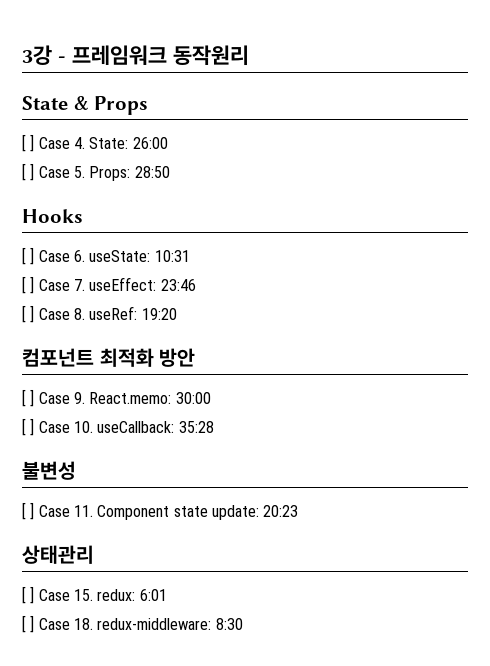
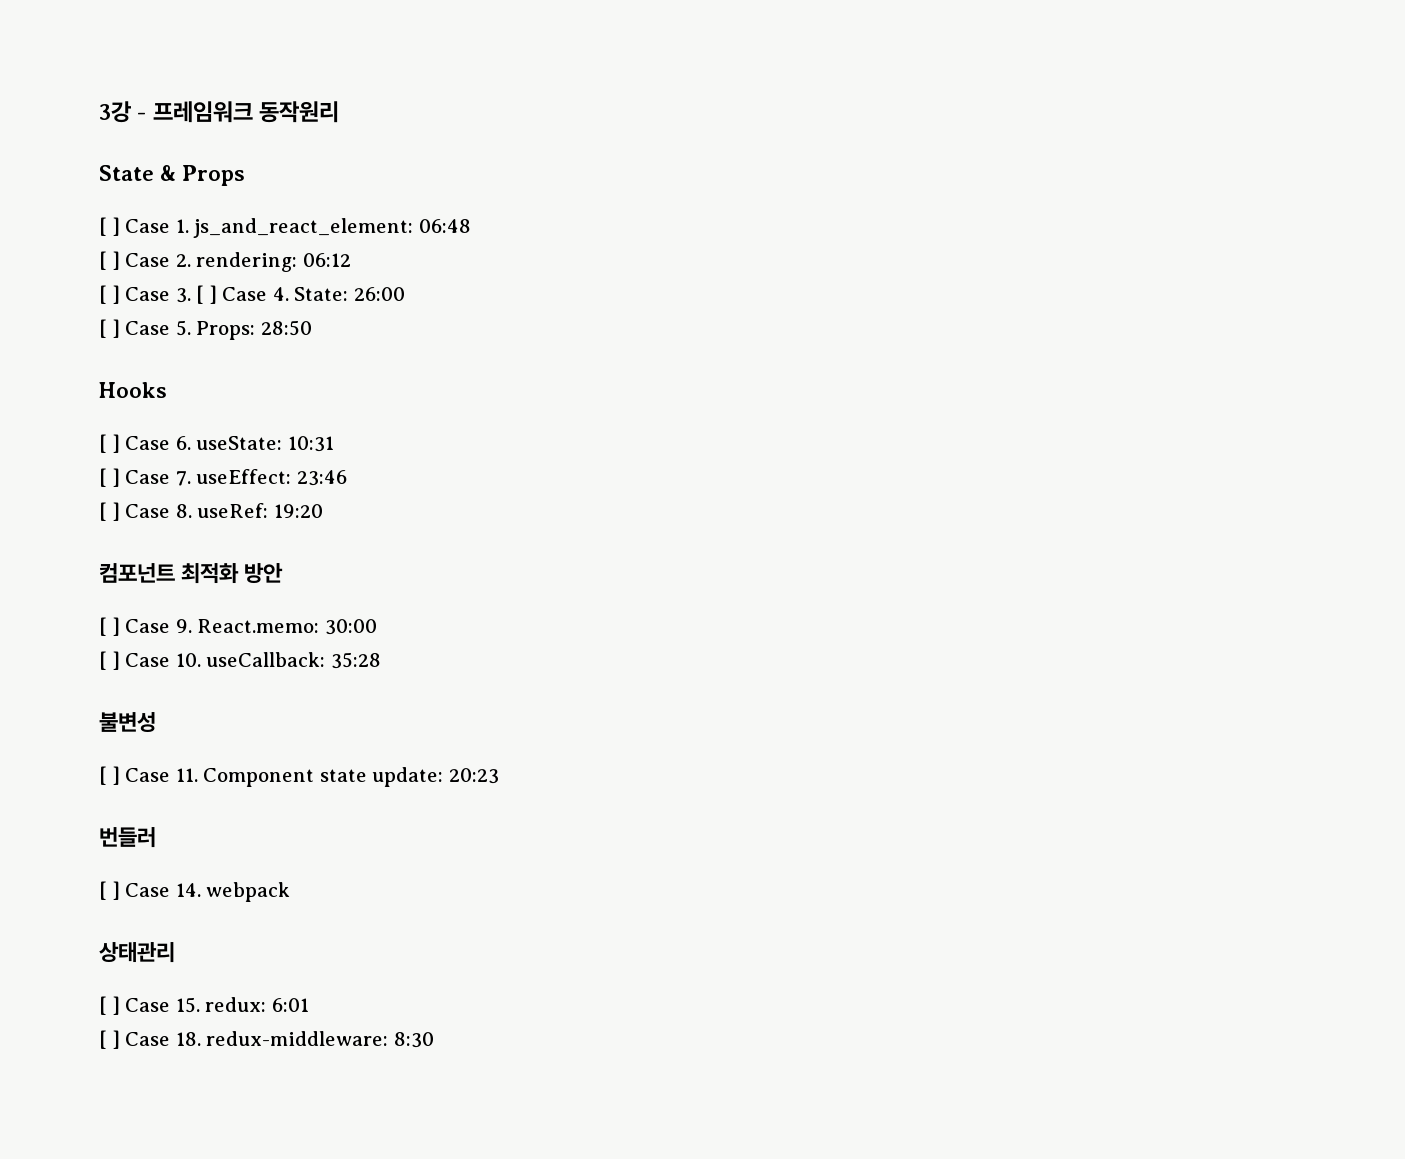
(70, 143) none -> [175,218,471,238] [99,251,351,272] [99,285,268,304] 1. js_and_react_element: 06:48 // [ ] Case 2. rendering: 06:12 // [ ] Case 3. [ ] Case
(299, 511) none -> [99,827,156,848] [99,881,291,902] // 번들러 // [ ] Case 14. webpack

